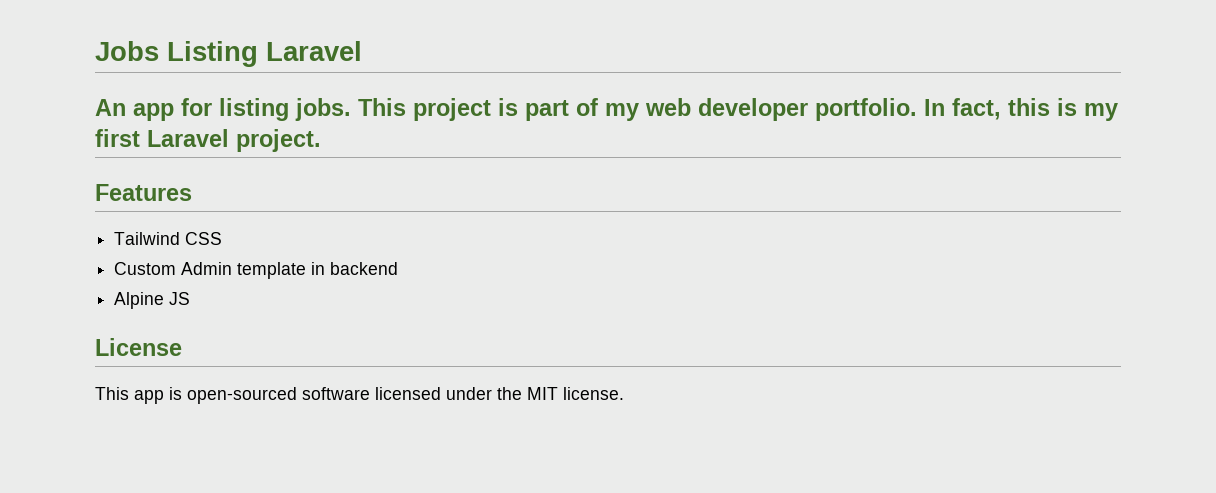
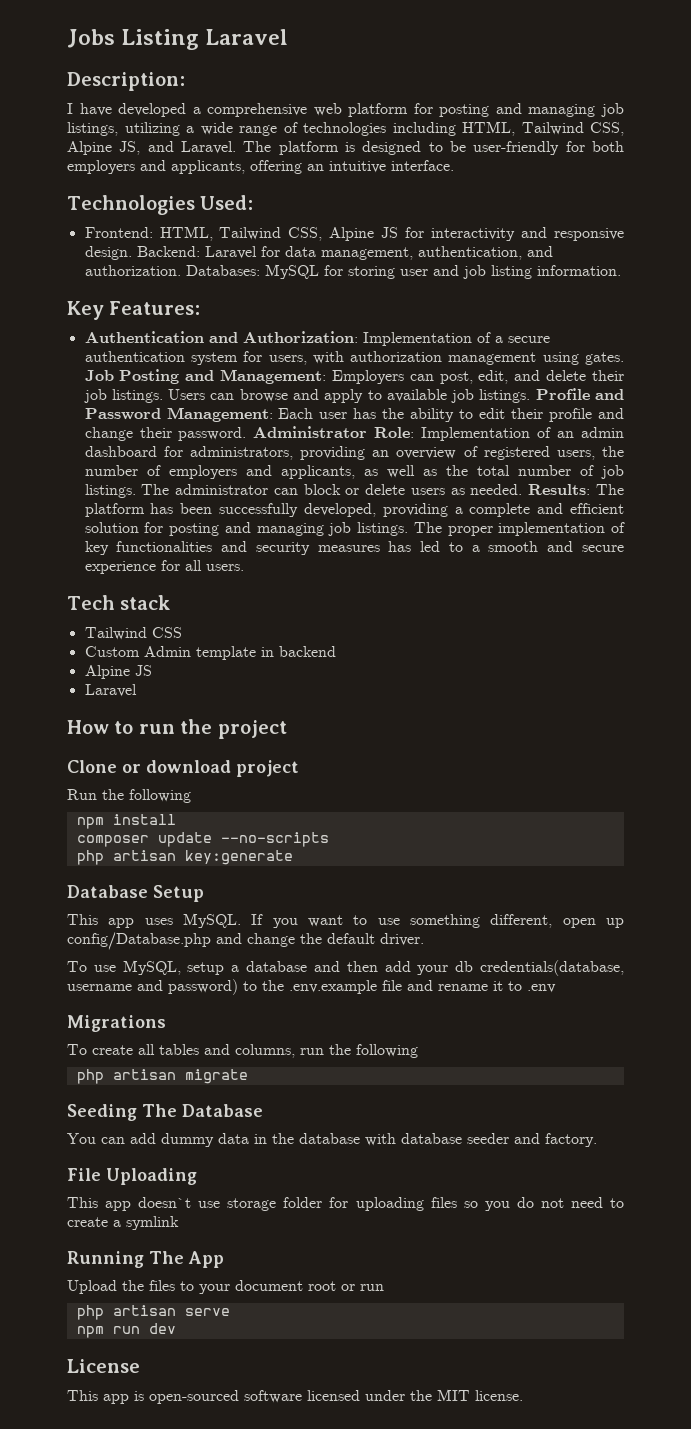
[95,98,1118,121] [95,129,321,152] [95,184,192,201] An app for listing jobs. This project is part of my web developer portfolio. In fact, this is my first Laravel project. // Features -> [67,72,185,91] [67,103,624,117] [67,121,624,136] [67,141,624,155] [67,160,454,174] [67,195,254,215] [84,226,624,241] [84,246,553,260] [84,264,621,279] [67,301,201,320] [84,331,550,346] [84,351,624,365] [84,369,624,384] [83,388,624,403] [84,407,624,422] [84,426,624,441] [84,446,624,460] [84,465,624,479] [84,484,624,498] [84,503,624,517] [84,522,625,536] [84,541,624,555] [84,560,244,574] [67,595,171,610] Description: // I have developed a comprehensive web platform for posting and managing job listings, utilizing a wide range of technologies including HTML, Tailwind CSS, Alpine JS, and Laravel. The platform is designed to be user-friendly for both employers and applicants, offering an intuitive interface. // Technologies Used: // Frontend: HTML, Tailwind CSS, Alpine JS for interactivity and responsive design. Backend: Laravel for data management, authentication, and authorization. Databases: MySQL for storing user and job listing information. // Key Features: // Authentication and Authorization: Implementation of a secure authentication system for users, with authorization management using gates. Job Posting and Management: Employers can post, edit, and delete their job listings. Users can browse and apply to available job listings. Profile and Password Management: Each user has the ability to edit their profile and change their password. Administrator Role: Implementation of an admin dashboard for administrators, providing an overview of registered users, the number of employers and applicants, as well as the total number of job listings. The administrator can block or delete users as needed. Results: The platform has been successfully developed, providing a complete and efficient solution for posting and managing job listings. The proper implementation of key functionalities and security measures has led to a smooth and secure experience for all users. // Tech stack
(191, 298) none -> [84,684,137,697] [67,719,287,739] [67,760,299,777] [67,789,191,803] [76,814,176,829] [76,832,329,847] [76,850,293,865] [67,885,204,902] [67,913,624,928] [67,932,424,950] [67,960,624,976] [67,979,556,995] [67,1015,166,1032] [67,1044,418,1058] [76,1069,248,1084] [67,1104,263,1121] [67,1133,597,1147] [67,1168,197,1185] [67,1197,624,1211] [67,1216,179,1230] [67,1251,224,1268] [67,1280,384,1294] [76,1305,230,1320] [76,1323,176,1338] // Laravel // How to run the project // Clone or download project // Run the following // npm install // composer update --no-scripts // php artisan key:generate // Database Setup // This app uses MySQL. If you want to use something different, open up config/Database.php and change the default driver. // To use MySQL, setup a database and then add your db credentials(database, username and password) to the .env.example file and rename it to .env // Migrations // To create all tables and columns, run the following // php artisan migrate // Seeding The Database // You can add dummy data in the database with database seeder and factory. // File Uploading // This app doesn`t use storage folder for uploading files so you do not need to create a symlink // Running The App // Upload the files to your document root or run // php artisan serve // npm run dev

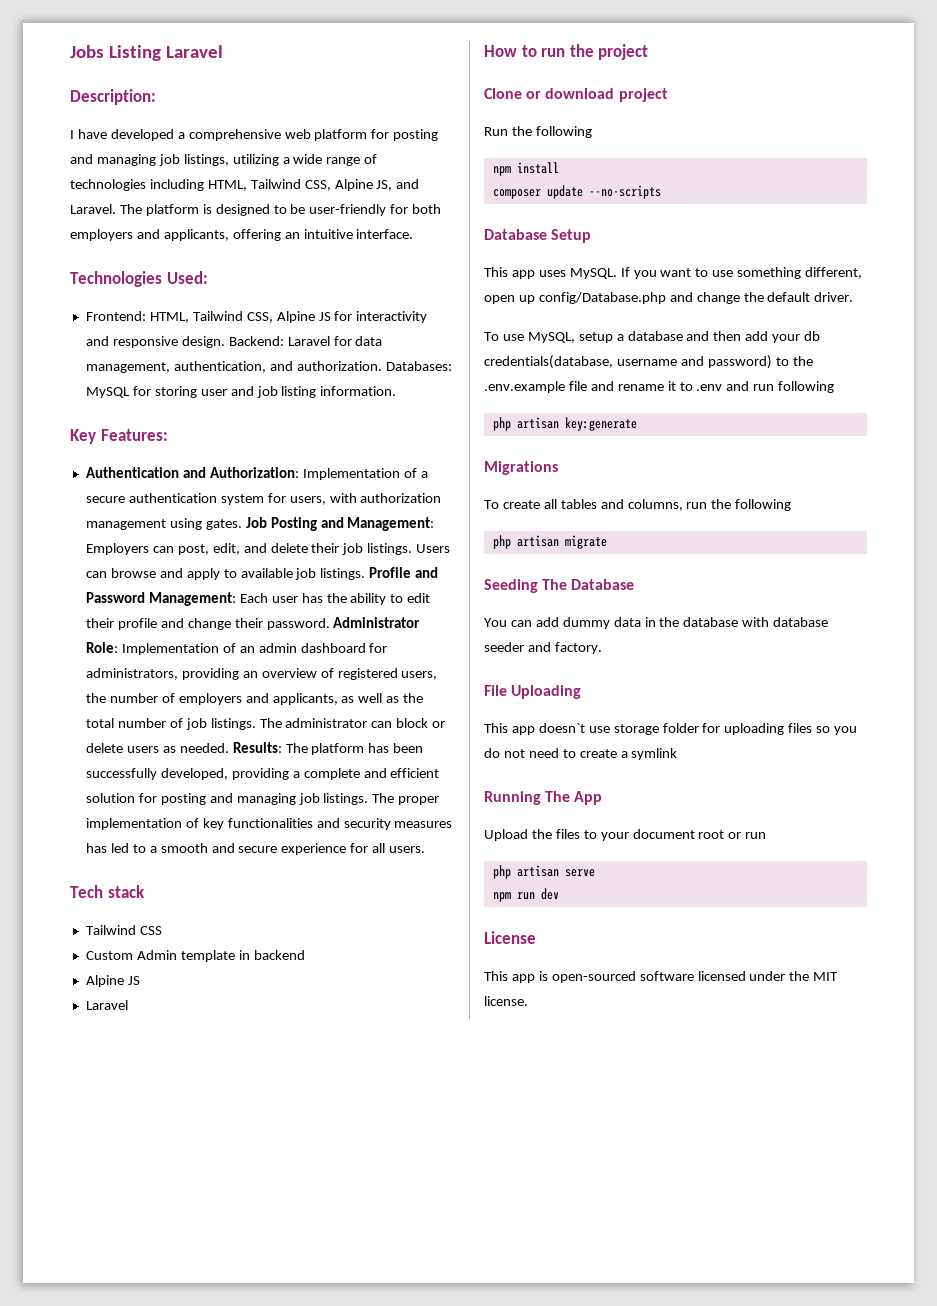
[76,850,293,865] // php artisan key:generate -> (661, 192) none
(556, 988) none -> [726,381,835,393] [492,417,637,431] and run following // php artisan key:generate

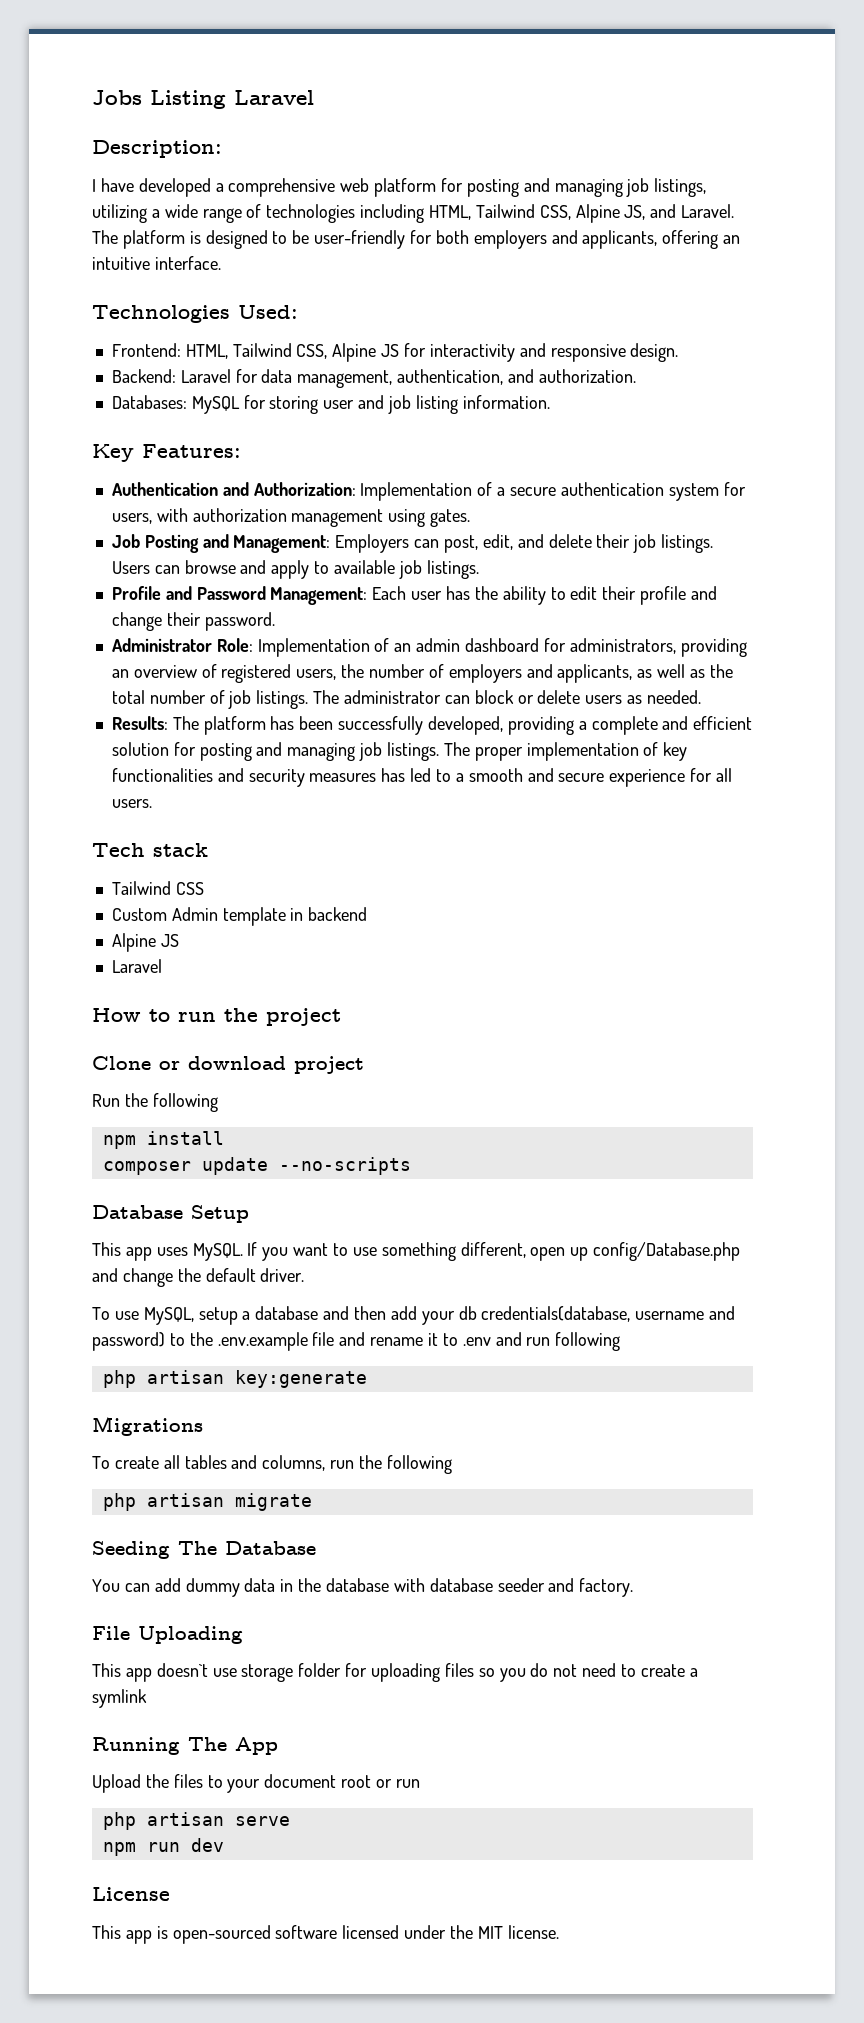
(225, 342) none -> (679, 352) //
(382, 366) none -> (636, 376) //
(242, 524) none -> (471, 518) //
(366, 574) none -> (479, 569) //
(330, 624) none -> (275, 621) //
(229, 748) none -> (701, 697) //

